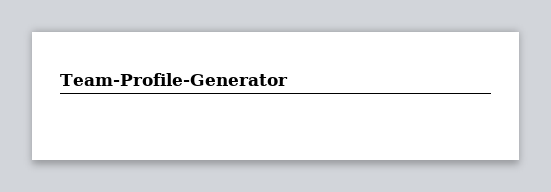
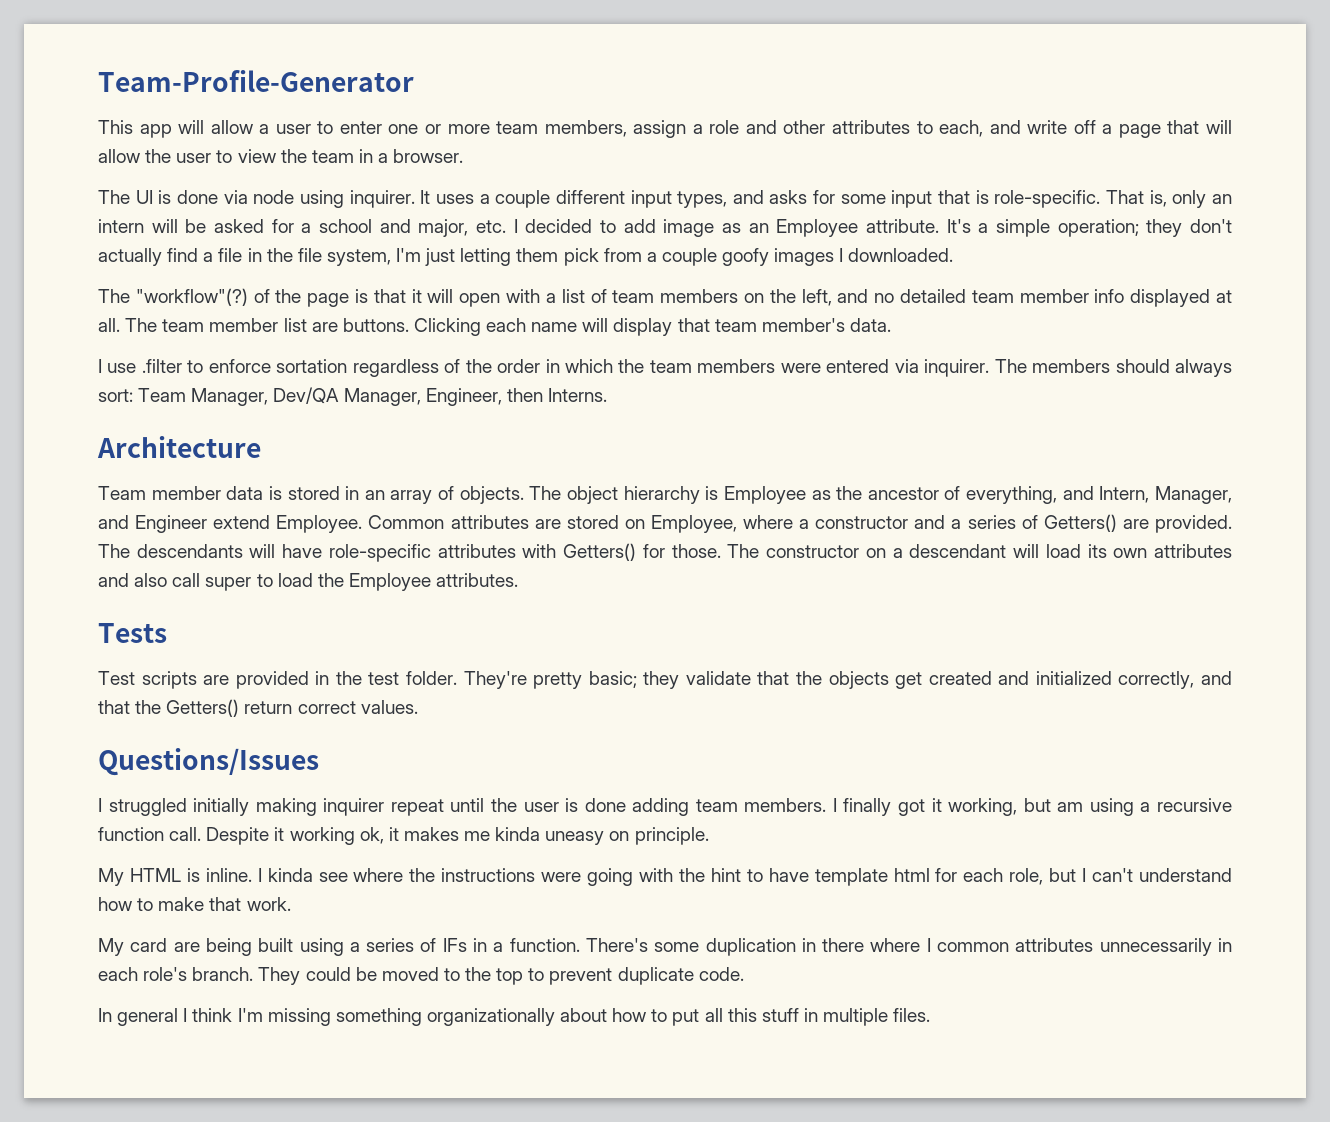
(288, 79) none -> [98,120,1232,138] [98,149,464,163] [98,190,1233,208] [98,219,1232,237] [98,248,954,266] [98,288,1232,307] [98,318,891,336] [98,359,1233,377] [98,387,607,406] [97,436,261,458] [98,486,1232,504] [98,514,1232,533] [98,543,1232,562] [98,573,519,591] [98,623,167,643] [98,671,1232,689] [98,699,418,717] [98,748,319,776] [98,798,1233,816] [98,827,709,845] [98,868,1232,886] [98,897,291,911] [98,938,1233,956] [98,967,744,985] [98,1008,931,1026] // This app will allow a user to enter one or more team members, assign a role and other attributes to each, and write off a page that will allow the user to view the team in a browser. // The UI is done via node using inquirer. It uses a couple different input types, and asks for some input that is role-specific. That is, only an intern will be asked for a school and major, etc. I decided to add image as an Employee attribute. It's a simple operation; they don't actually find a file in the file system, I'm just letting them pick from a couple goofy images I downloaded. // The "workflow"(?) of the page is that it will open with a list of team members on the left, and no detailed team member info displayed at all. The team member list are buttons. Clicking each name will display that team member's data. // I use .filter to enforce sortation regardless of the order in which the team members were entered via inquirer. The members should always sort: Team Manager, Dev/QA Manager, Engineer, then Interns. // Architecture // Team member data is stored in an array of objects. The object hierarchy is Employee as the ancestor of everything, and Intern, Manager, and Engineer extend Employee. Common attributes are stored on Employee, where a constructor and a series of Getters() are provided. The descendants will have role-specific attributes with Getters() for those. The constructor on a descendant will load its own attributes and also call super to load the Employee attributes. // Tests // Test scripts are provided in the test folder. They're pretty basic; they validate that the objects get created and initialized correctly, and that the Getters() return correct values. // Questions/Issues // I struggled initially making inquirer repeat until the user is done adding team members. I finally got it working, but am using a recursive function call. Despite it working ok, it makes me kinda uneasy on principle. // My HTML is inline. I kinda see where the instructions were going with the hint to have template html for each role, but I can't understand how to make that work. // My card are being built using a series of IFs in a function. There's some duplication in there where I common attributes unnecessarily in each role's branch. They could be moved to the top to prevent duplicate code. // In general I think I'm missing something organizationally about how to put all this stuff in multiple files.

